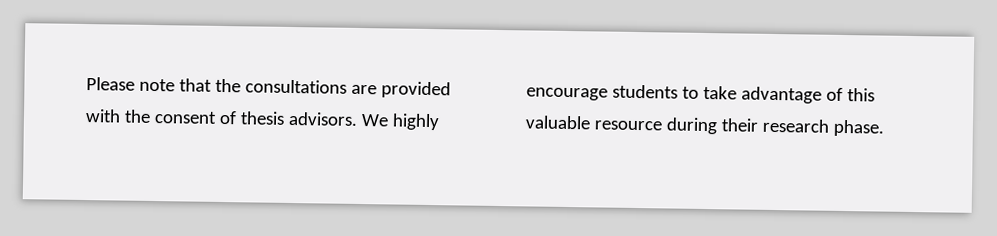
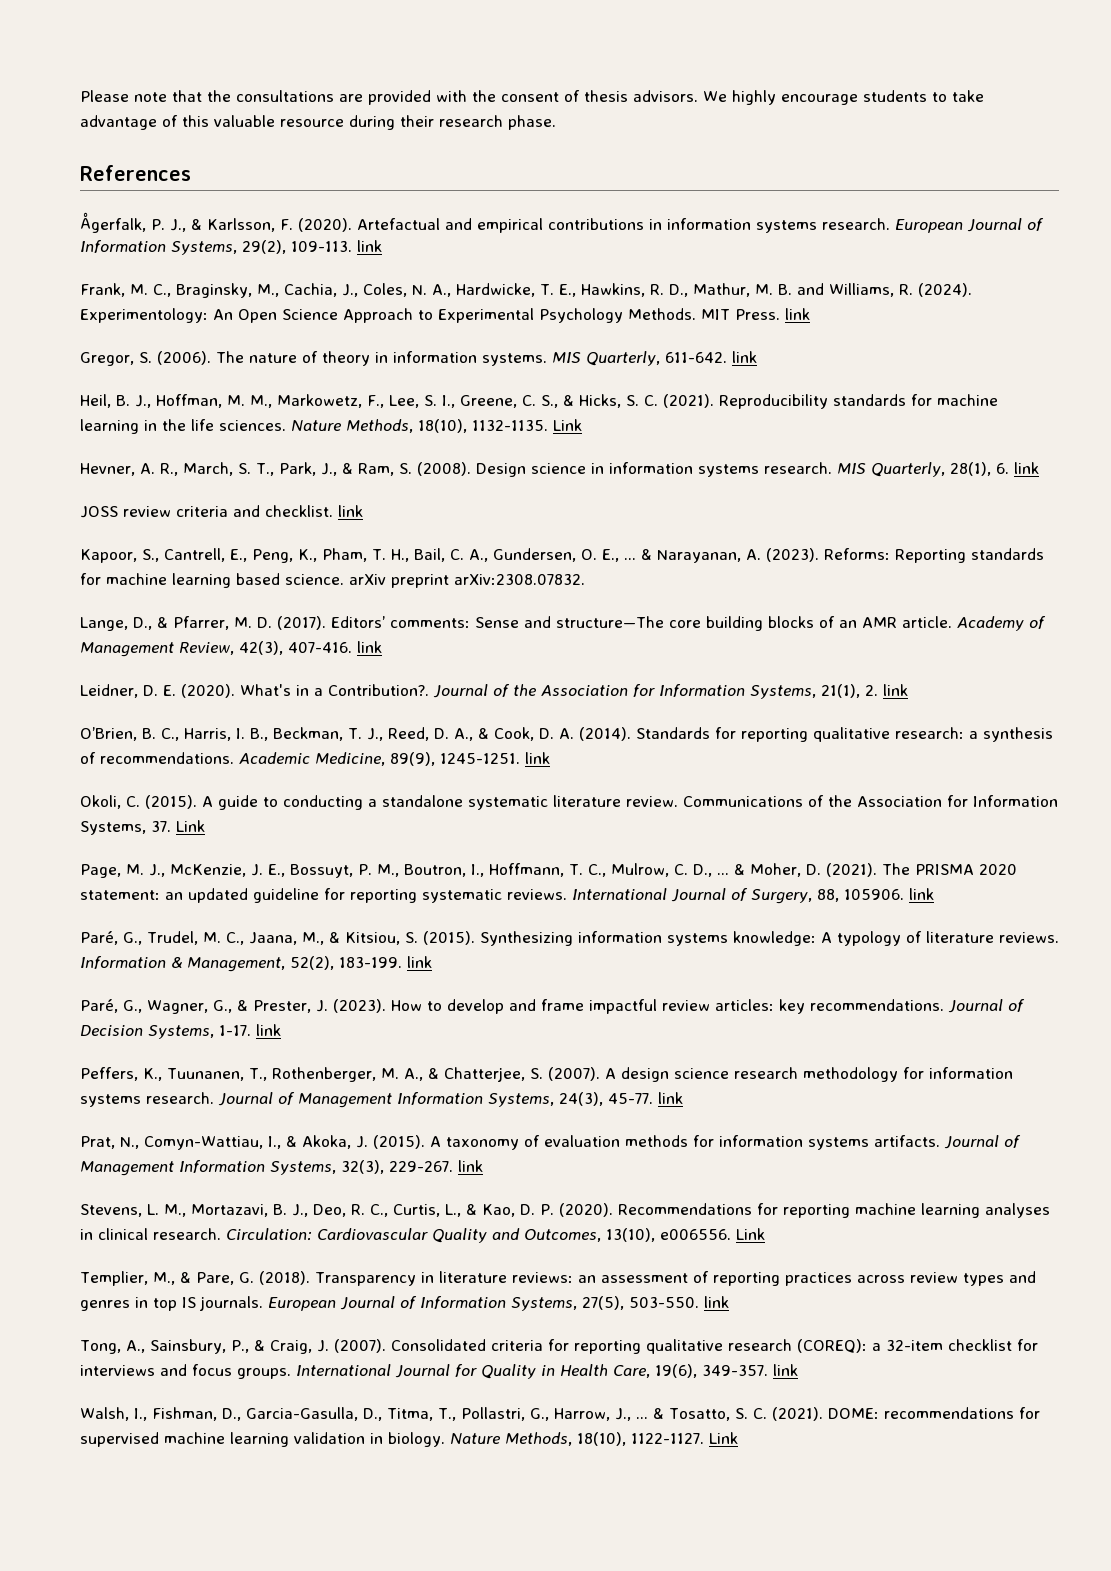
(885, 128) none -> [80,165,191,181] [80,212,1044,233] [80,240,382,255] [80,283,972,298] [80,308,810,323] [80,351,757,366] [80,394,998,409] [80,419,582,434] [80,462,1039,477] [80,505,363,518] [80,548,1044,563] [80,573,585,588] [80,616,1046,631] [80,641,382,657] [80,684,908,699] [80,727,1053,742] [80,752,550,766] [80,795,1058,810] [80,820,205,835] [80,863,1017,878] [80,888,934,904] [80,931,1059,946] [80,956,432,972] [80,999,1025,1014] [80,1024,281,1039] [80,1067,1013,1082] [80,1092,683,1108] [80,1135,1021,1150] [80,1160,483,1176] [80,1203,1050,1218] [80,1228,765,1243] [80,1271,1036,1286] [80,1296,729,1311] [80,1339,1038,1354] [80,1364,798,1379] [80,1407,1040,1421] [80,1432,738,1447] // References // Ågerfalk, P. J., & Karlsson, F. (2020). Artefactual and empirical contributions in information systems research. European Journal of Information Systems, 29(2), 109-113. link // Frank, M. C., Braginsky, M., Cachia, J., Coles, N. A., Hardwicke, T. E., Hawkins, R. D., Mathur, M. B. and Williams, R. (2024). Experimentology: An Open Science Approach to Experimental Psychology Methods. MIT Press. link // Gregor, S. (2006). The nature of theory in information systems. MIS Quarterly, 611-642. link // Heil, B. J., Hoffman, M. M., Markowetz, F., Lee, S. I., Greene, C. S., & Hicks, S. C. (2021). Reproducibility standards for machine learning in the life sciences. Nature Methods, 18(10), 1132-1135. Link // Hevner, A. R., March, S. T., Park, J., & Ram, S. (2008). Design science in information systems research. MIS Quarterly, 28(1), 6. link // JOSS review criteria and checklist. link // Kapoor, S., Cantrell, E., Peng, K., Pham, T. H., Bail, C. A., Gundersen, O. E., ... & Narayanan, A. (2023). Reforms: Reporting standards for machine learning based science. arXiv preprint arXiv:2308.07832. // Lange, D., & Pfarrer, M. D. (2017). Editors’ comments: Sense and structure—The core building blocks of an AMR article. Academy of Management Review, 42(3), 407-416. link // Leidner, D. E. (2020). What's in a Contribution?. Journal of the Association for Information Systems, 21(1), 2. link // O’Brien, B. C., Harris, I. B., Beckman, T. J., Reed, D. A., & Cook, D. A. (2014). Standards for reporting qualitative research: a synthesis of recommendations. Academic Medicine, 89(9), 1245-1251. link // Okoli, C. (2015). A guide to conducting a standalone systematic literature review. Communications of the Association for Information Systems, 37. Link // Page, M. J., McKenzie, J. E., Bossuyt, P. M., Boutron, I., Hoffmann, T. C., Mulrow, C. D., ... & Moher, D. (2021). The PRISMA 2020 statement: an updated guideline for reporting systematic reviews. International Journal of Surgery, 88, 105906. link // Paré, G., Trudel, M. C., Jaana, M., & Kitsiou, S. (2015). Synthesizing information systems knowledge: A typology of literature reviews. Information & Management, 52(2), 183-199. link // Paré, G., Wagner, G., & Prester, J. (2023). How to develop and frame impactful review articles: key recommendations. Journal of Decision Systems, 1-17. link // Peffers, K., Tuunanen, T., Rothenberger, M. A., & Chatterjee, S. (2007). A design science research methodology for information systems research. Journal of Management Information Systems, 24(3), 45-77. link // Prat, N., Comyn-Wattiau, I., & Akoka, J. (2015). A taxonomy of evaluation methods for information systems artifacts. Journal of Management Information Systems, 32(3), 229-267. link // Stevens, L. M., Mortazavi, B. J., Deo, R. C., Curtis, L., & Kao, D. P. (2020). Recommendations for reporting machine learning analyses in clinical research. Circulation: Cardiovascular Quality and Outcomes, 13(10), e006556. Link // Templier, M., & Pare, G. (2018). Transparency in literature reviews: an assessment of reporting practices across review types and genres in top IS journals. European Journal of Information Systems, 27(5), 503-550. link // Tong, A., Sainsbury, P., & Craig, J. (2007). Consolidated criteria for reporting qualitative research (COREQ): a 32-item checklist for interviews and focus groups. International Journal for Quality in Health Care, 19(6), 349-357. link // Walsh, I., Fishman, D., Garcia-Gasulla, D., Titma, T., Pollastri, G., Harrow, J., ... & Tosatto, S. C. (2021). DOME: recommendations for supervised machine learning validation in biology. Nature Methods, 18(10), 1122-1127. Link

